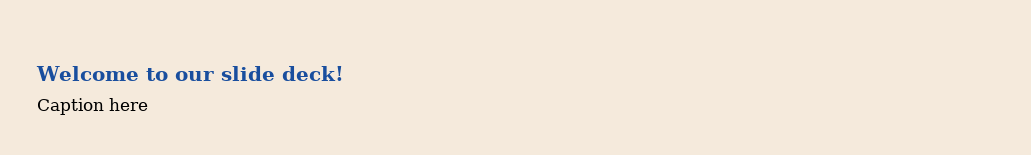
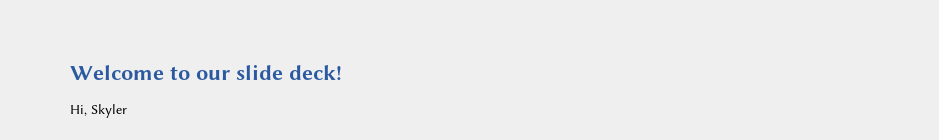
[37,98,148,115] Caption here -> [70,104,127,118] Hi, Skyler

